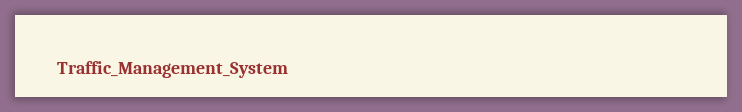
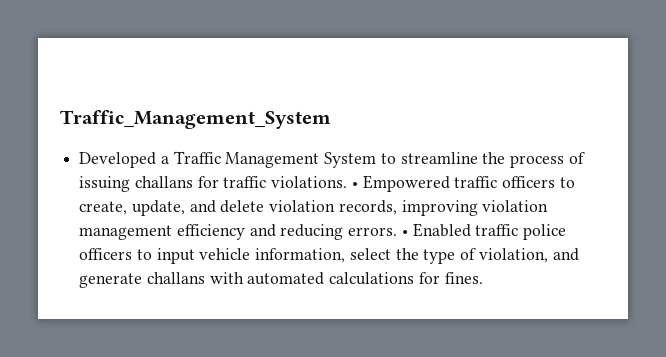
(288, 69) none -> [79,151,585,168] [79,175,575,192] [79,200,549,216] [79,223,567,240] [79,248,579,264] [79,272,483,288] // Developed a Traffic Management System to streamline the process of issuing challans for traffic violations. • Empowered traffic officers to create, update, and delete violation records, improving violation management efficiency and reducing errors. • Enabled traffic police officers to input vehicle information, select the type of violation, and generate challans with automated calculations for fines.

